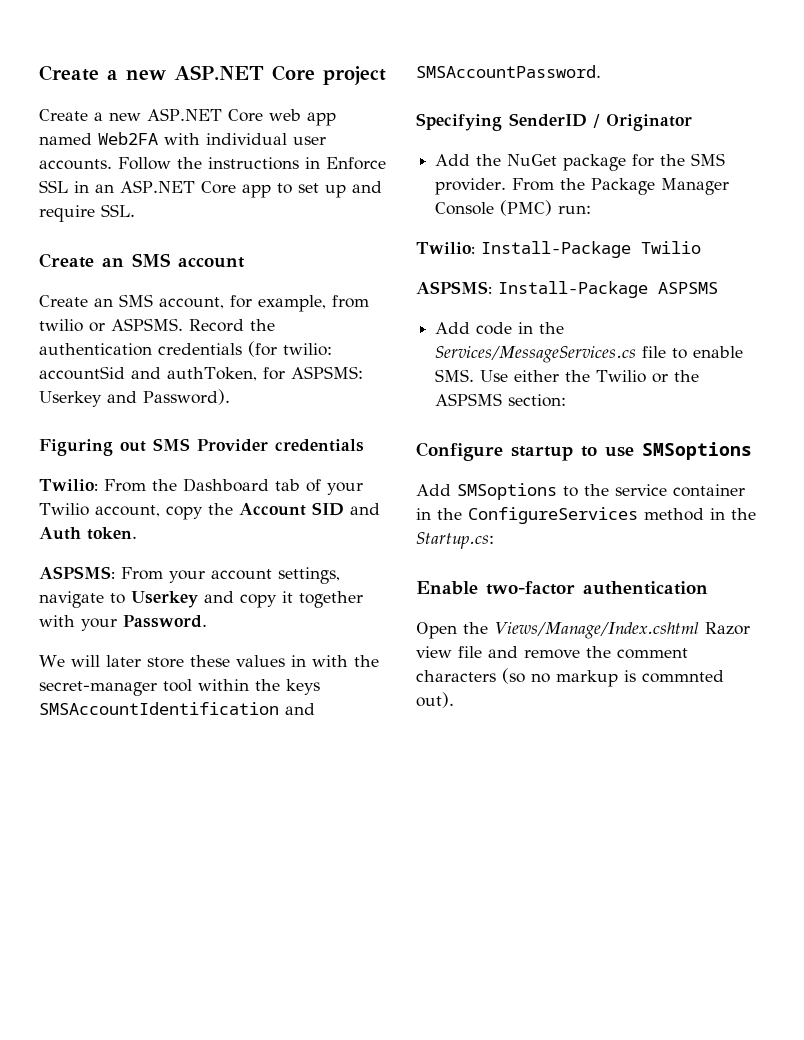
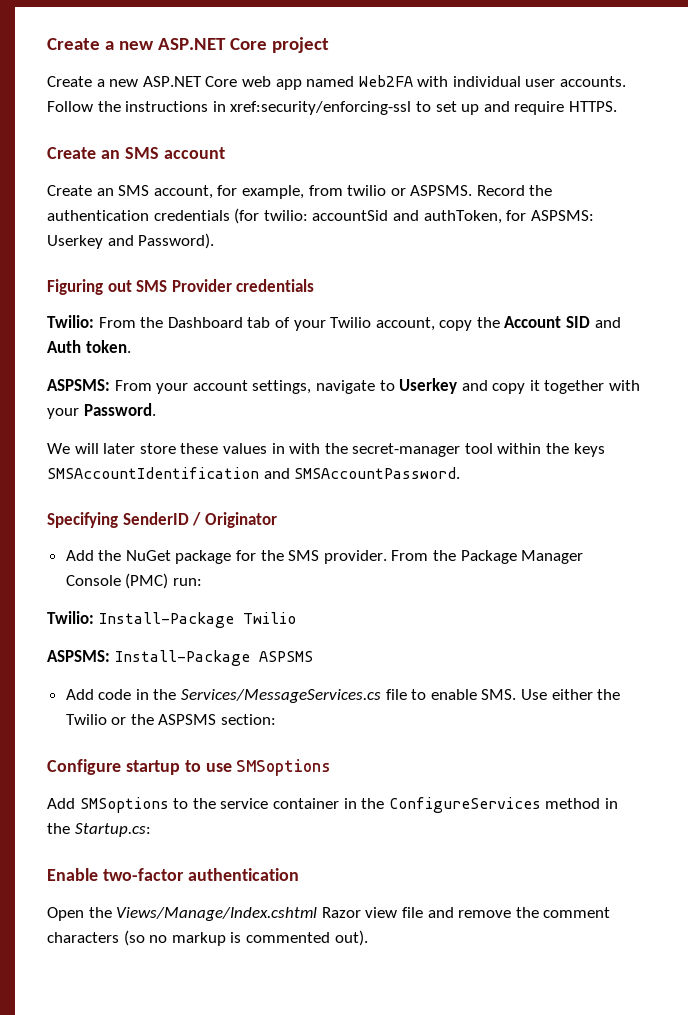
[326,157,386,170] [39,180,271,198] Enforce SSL in an ASP.NET Core app -> [230,101,412,115] xref:security/enforcing-ssl
[101,204,135,217] SSL. -> [568,101,617,112] HTTPS.
[642,670,724,683] commnted -> [245,932,330,943] commented

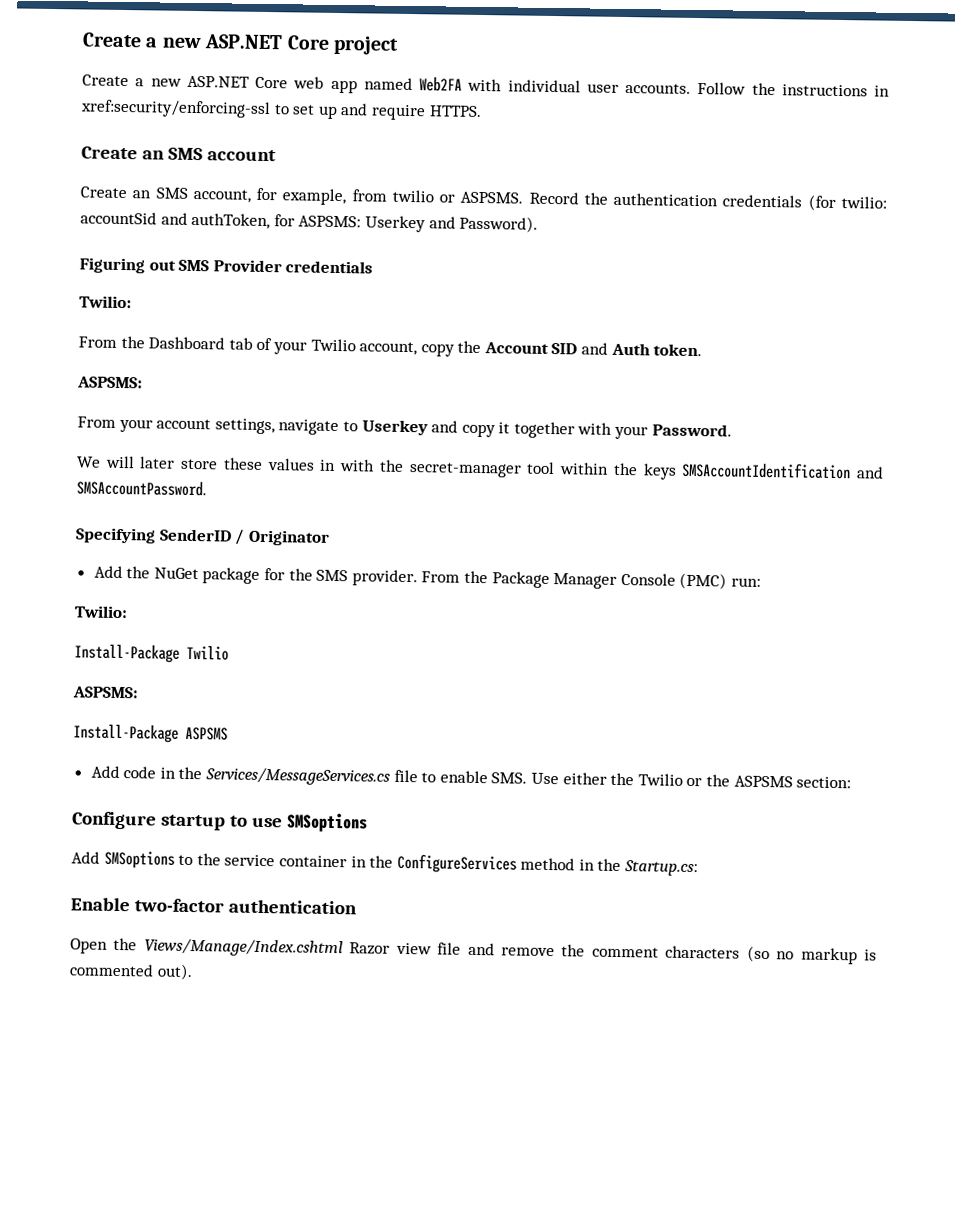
(94, 321) none -> (132, 302) //
(110, 385) none -> (143, 382) //
(94, 617) none -> (128, 612) //
(110, 656) none -> (138, 692) //

